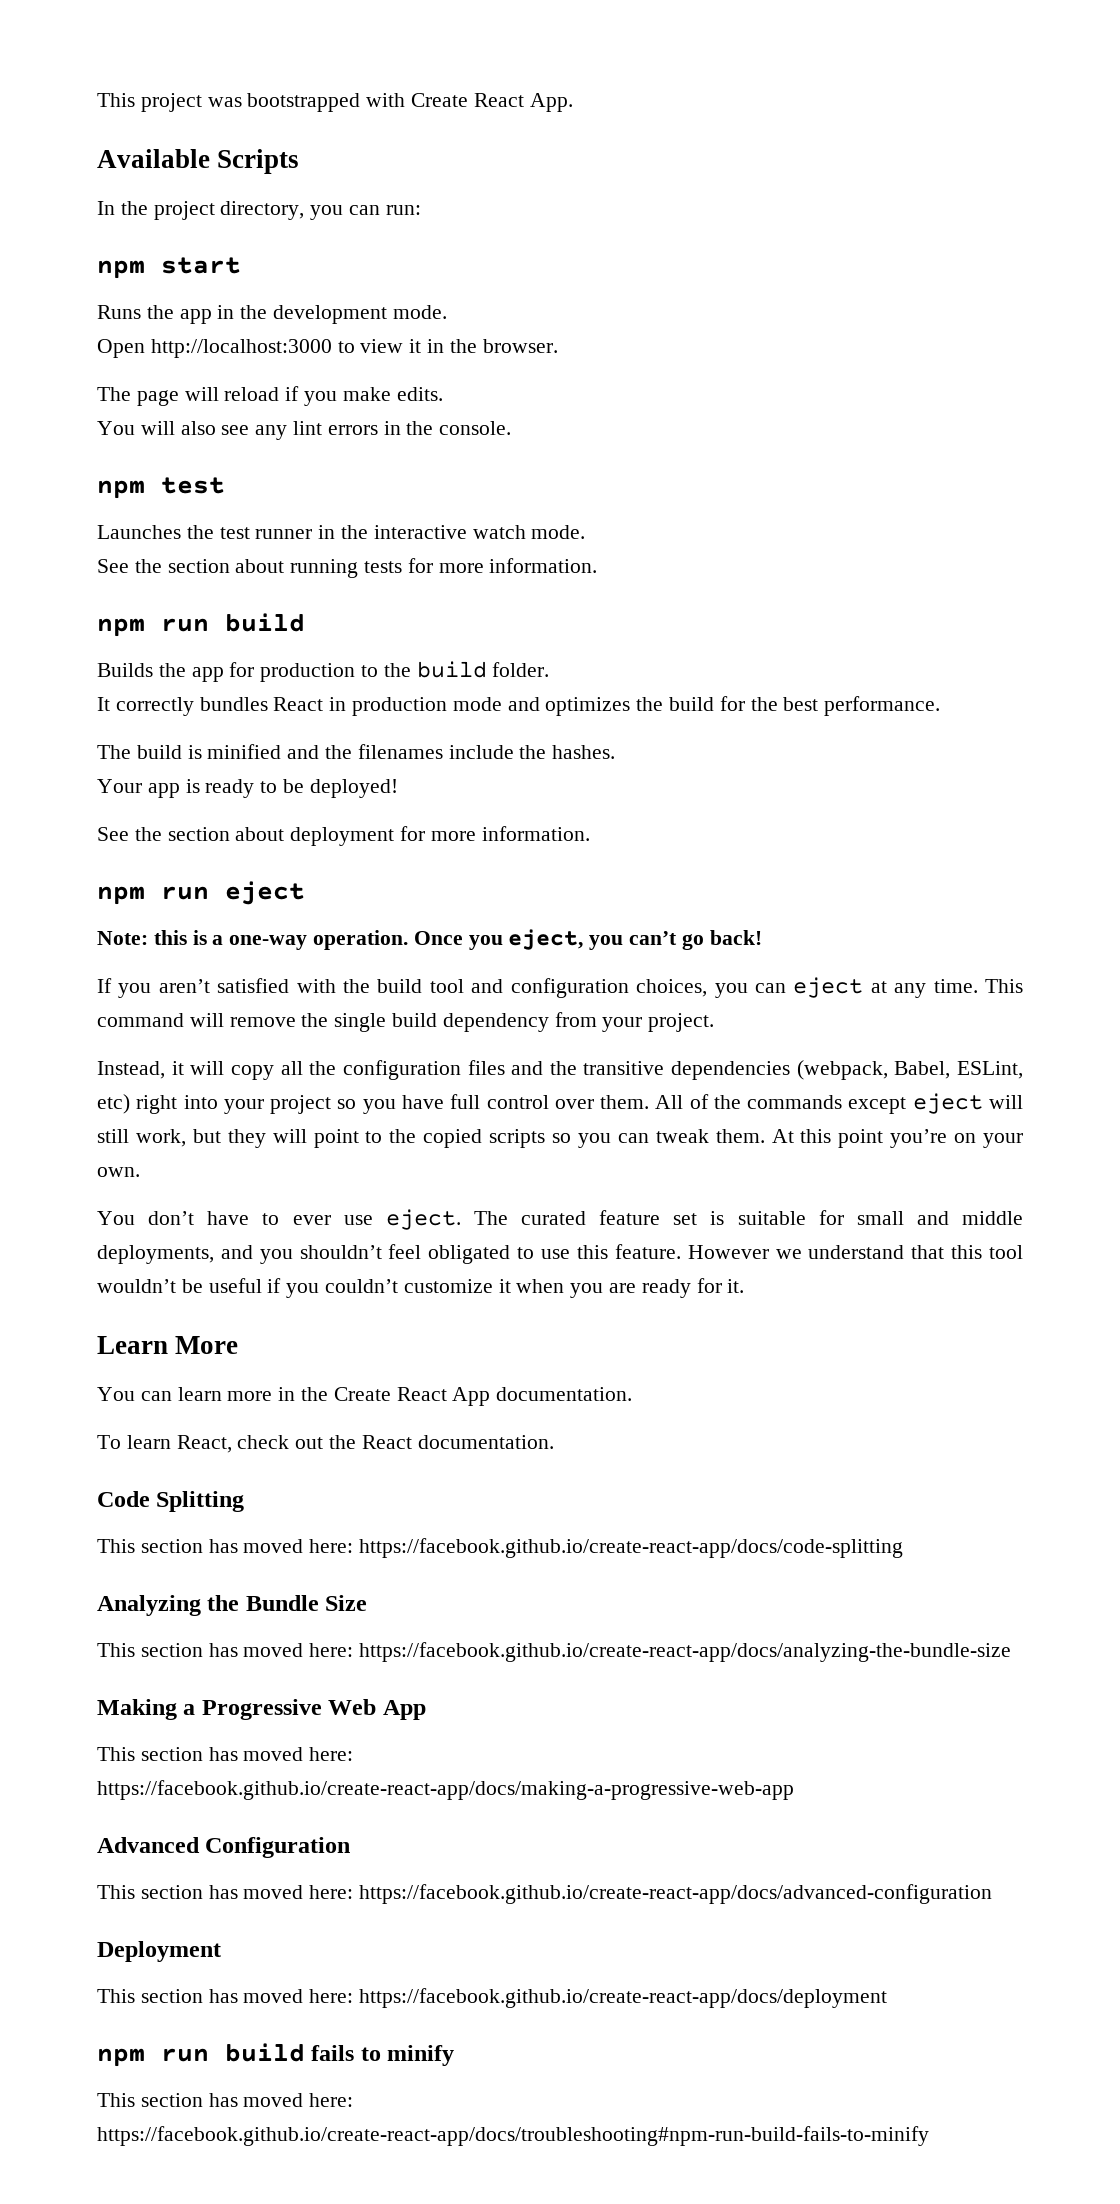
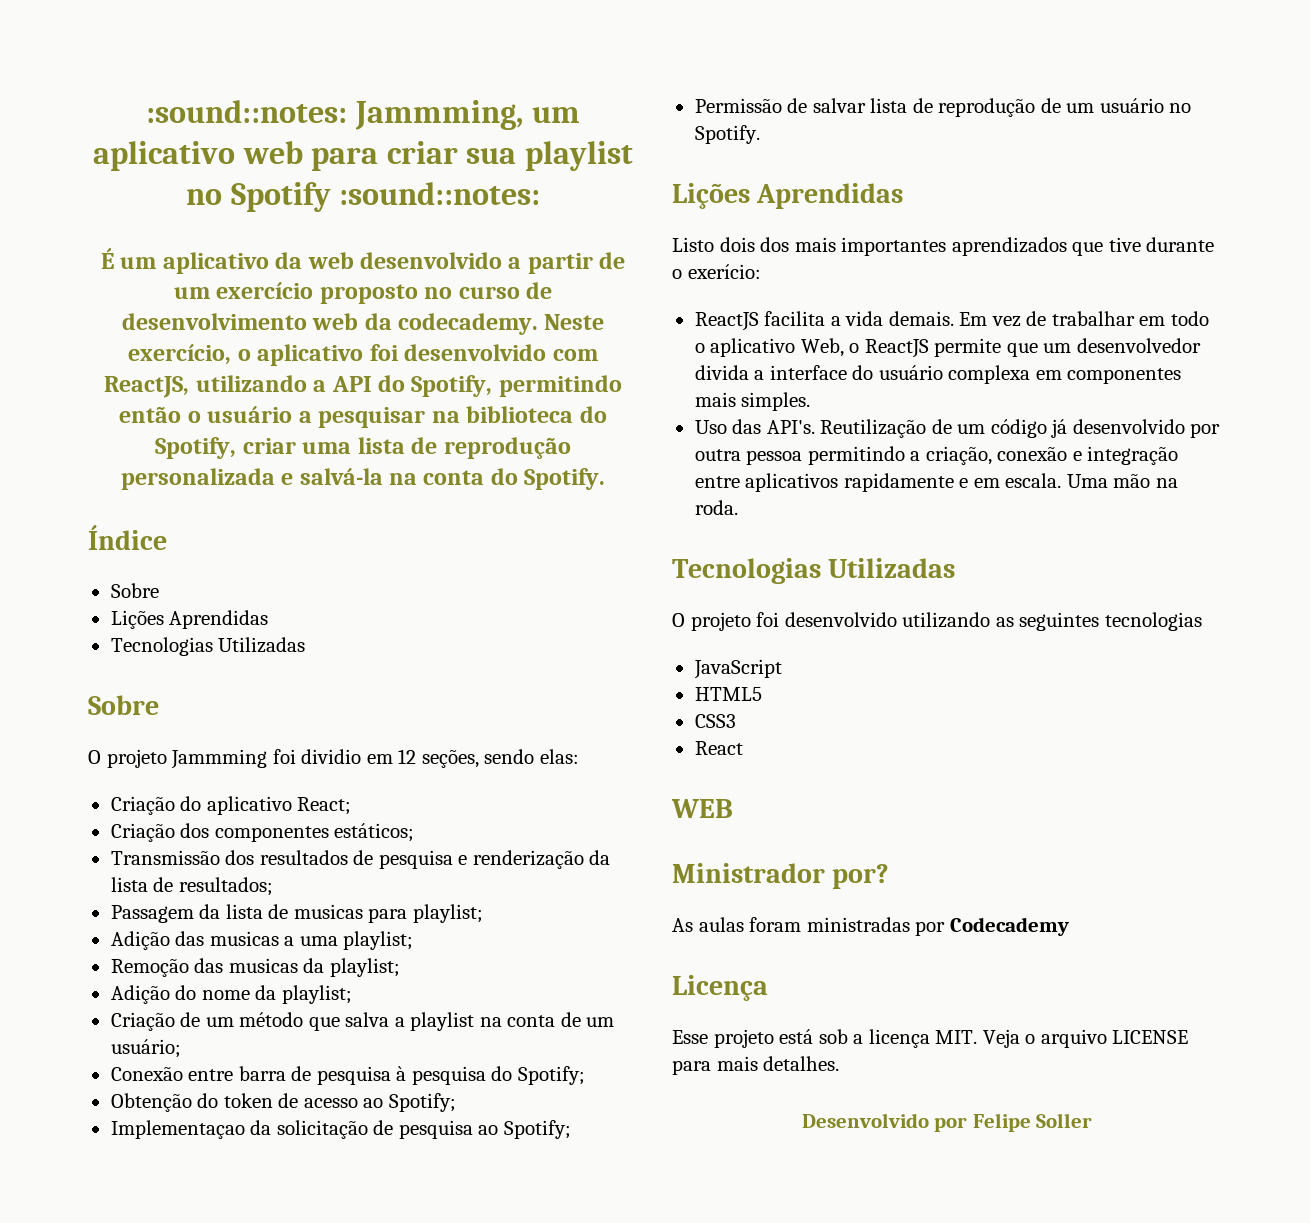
[97,93,573,112] [97,149,300,174] [97,201,421,220] [97,257,241,279] [97,305,447,324] [97,339,558,358] [97,386,443,406] [97,421,512,440] [97,477,225,499] [97,525,586,539] [97,558,598,578] [97,613,305,637] [97,661,550,682] [97,696,941,716] [97,744,616,759] [97,779,398,798] [97,826,590,846] [97,881,305,905] [97,929,762,950] [97,977,1023,998] [97,1012,715,1032] [97,1060,1023,1080] [97,1093,1024,1114] [97,1129,1023,1148] [97,1167,140,1177] [97,1209,1023,1230] [97,1244,1024,1264] [97,1278,745,1298] [97,1336,239,1354] [97,1387,633,1406] [97,1435,554,1453] [97,1491,245,1512] [97,1538,904,1558] [97,1595,368,1616] [97,1642,1012,1662] [97,1699,426,1720] [97,1747,354,1761] [97,1780,794,1800] [97,1837,351,1858] [97,1884,993,1904] [97,1941,221,1962] [97,1988,888,2008] [97,2043,455,2067] [97,2093,354,2107] [97,2126,929,2146] This project was bootstrapped with Create React App. // Available Scripts // In the project directory, you can run: // npm start // Runs the app in the development mode. // Open http://localhost:3000 to view it in the browser. // The page will reload if you make edits. // You will also see any lint errors in the console. // npm test // Launches the test runner in the interactive watch mode. // See the section about running tests for more information. // npm run build // Builds the app for production to the build folder. // It correctly bundles React in production mode and optimizes the build for the best performance. // The build is minified and the filenames include the hashes. // Your app is ready to be deployed! // See the section about deployment for more information. // npm run eject // Note: this is a one-way operation. Once you eject, you can’t go back! // If you aren’t satisfied with the build tool and configuration choices, you can eject at any time. This command will remove the single build dependency from your project. // Instead, it will copy all the configuration files and the transitive dependencies (webpack, Babel, ESLint, etc) right into your project so you have full control over them. All of the commands except eject will still work, but they will point to the copied scripts so you can tweak them. At this point you’re on your own. // You don’t have to ever use eject. The curated feature set is suitable for small and middle deployments, and you shouldn’t feel obligated to use this feature. However we understand that this tool wouldn’t be useful if you couldn’t customize it when you are ready for it. // Learn More // You can learn more in the Create React App documentation. // To learn React, check out the React documentation. // Code Splitting // This section has moved here: https://facebook.github.io/create-react-app/docs/code-splitting // Analyzing the Bundle Size // This section has moved here: https://facebook.github.io/create-react-app/docs/analyzing-the-bundle-size // Making a Progressive Web App // This section has moved here: https://facebook.github.io/create-react-app/docs/making-a-progressive-web-app // Advanced Configuration // This section has moved here: https://facebook.github.io/create-react-app/docs/advanced-configuration // Deployment // This section has moved here: https://facebook.github.io/create-react-app/docs/deployment // npm run build fails to minify // This section has moved here: https://facebook.github.io/create-react-app/docs/troubleshooting#npm-run-build-fails-to-minify -> [146,100,580,130] [92,141,634,171] [185,182,541,212] [100,248,626,274] [173,282,553,304] [121,313,605,335] [128,344,598,366] [104,375,622,398] [119,406,607,428] [155,437,571,459] [120,468,606,490] [88,525,167,550] [110,583,159,598] [110,610,269,629] [110,637,306,656] [88,695,159,715] [88,749,579,769] [110,796,352,815] [110,823,415,842] [110,850,611,869] [110,877,273,896] [110,904,483,923] [110,931,414,950] [110,958,400,977] [110,985,352,1004] [110,1012,615,1031] [110,1039,181,1058] [110,1066,585,1085] [110,1093,456,1112] [110,1120,571,1139] [694,98,1192,117] [694,125,760,144] [672,183,904,209] [672,237,1215,256] [672,264,761,279] [694,311,1209,331] [694,338,1201,358] [694,365,1182,384] [694,392,811,411] [694,419,1221,438] [694,446,1179,465] [694,473,1178,492] [694,500,738,515] [672,558,956,584] [672,612,1202,631] [693,659,782,679] [694,687,762,701] [694,714,736,728] [694,741,743,755] [671,799,733,818] [672,863,890,889] [672,917,1069,936] [672,975,768,1001] [672,1029,1189,1048] [672,1056,840,1075] [801,1113,1093,1132] :sound::notes: Jammming, um aplicativo web para criar sua playlist no Spotify :sound::notes: // É um aplicativo da web desenvolvido a partir de um exercício proposto no curso de desenvolvimento web da codecademy. Neste exercício, o aplicativo foi desenvolvido com ReactJS, utilizando a API do Spotify, permitindo então o usuário a pesquisar na biblioteca do Spotify, criar uma lista de reprodução personalizada e salvá-la na conta do Spotify. // Índice // Sobre // Lições Aprendidas // Tecnologias Utilizadas // Sobre // O projeto Jammming foi dividio em 12 seções, sendo elas: // Criação do aplicativo React; // Criação dos componentes estáticos; // Transmissão dos resultados de pesquisa e renderização da lista de resultados; // Passagem da lista de musicas para playlist; // Adição das musicas a uma playlist; // Remoção das musicas da playlist; // Adição do nome da playlist; // Criação de um método que salva a playlist na conta de um usuário; // Conexão entre barra de pesquisa à pesquisa do Spotify; // Obtenção do token de acesso ao Spotify; // Implementaçao da solicitação de pesquisa ao Spotify; // Permissão de salvar lista de reprodução de um usuário no Spotify. // Lições Aprendidas // Listo dois dos mais importantes aprendizados que tive durante o exerício: // ReactJS facilita a vida demais. Em vez de trabalhar em todo o aplicativo Web, o ReactJS permite que um desenvolvedor divida a interface do usuário complexa em componentes mais simples. // Uso das API's. Reutilização de um código já desenvolvido por outra pessoa permitindo a criação, conexão e integração entre aplicativos rapidamente e em escala. Uma mão na roda. // Tecnologias Utilizadas // O projeto foi desenvolvido utilizando as seguintes tecnologias // JavaScript // HTML5 // CSS3 // React // WEB // Ministrador por? // As aulas foram ministradas por Codecademy // Licença // Esse projeto está sob a licença MIT. Veja o arquivo LICENSE para mais detalhes. // Desenvolvido por Felipe Soller

